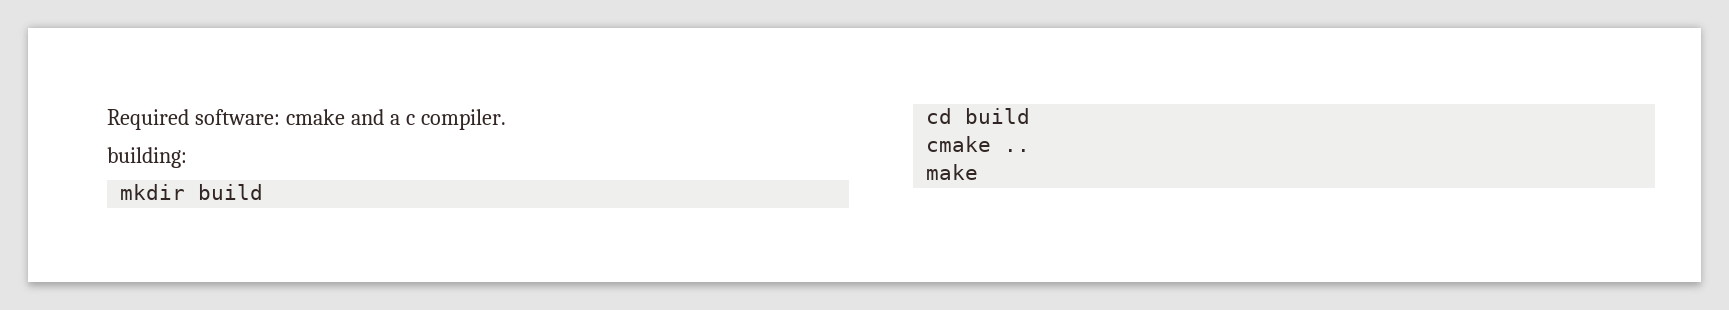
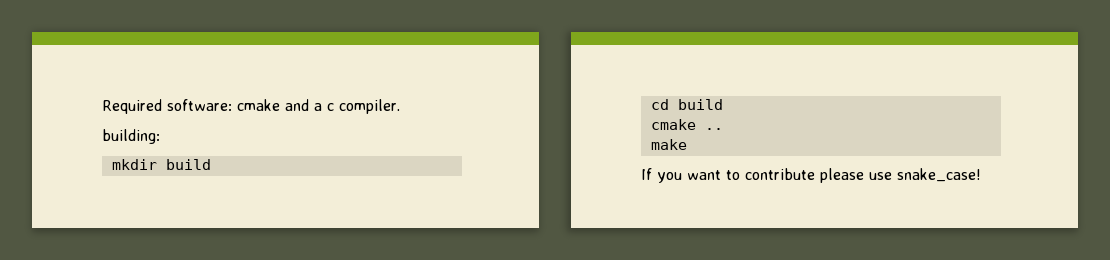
(979, 172) none -> [641,168,981,183] // If you want to contribute please use snake_case!

